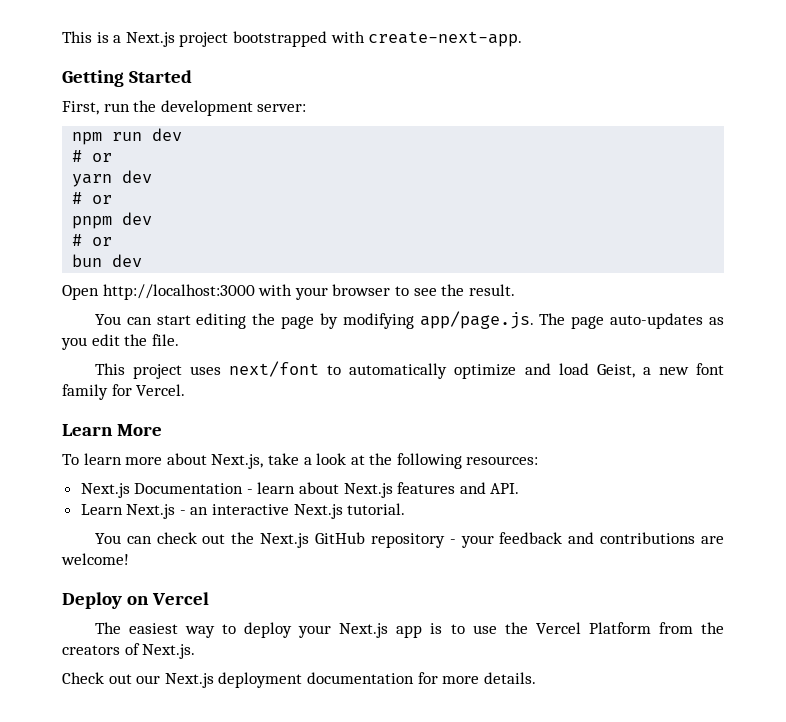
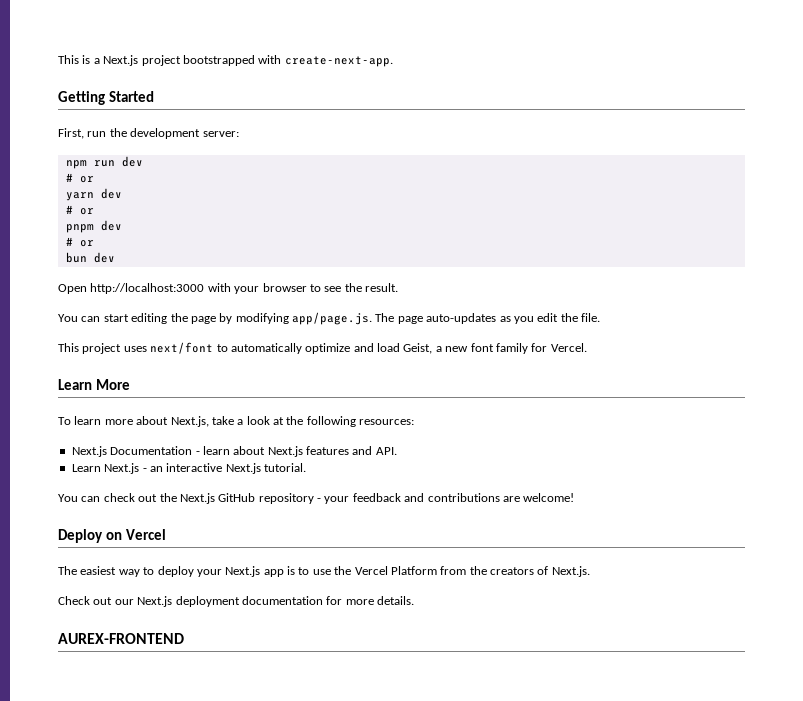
(536, 678) none -> [58,633,184,644] // AUREX-FRONTEND

